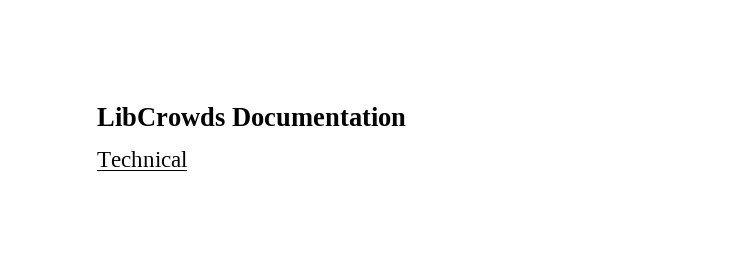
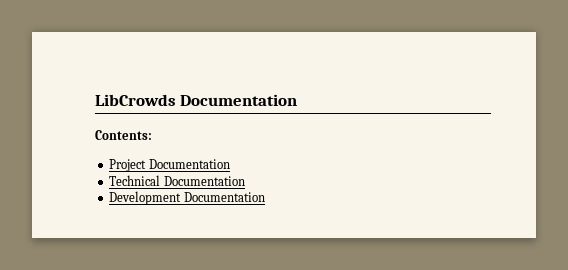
[97,151,187,167] Technical -> [95,130,152,140] [109,159,230,172] [109,175,245,186] [109,191,265,205] Contents: // Project Documentation // Technical Documentation // Development Documentation

